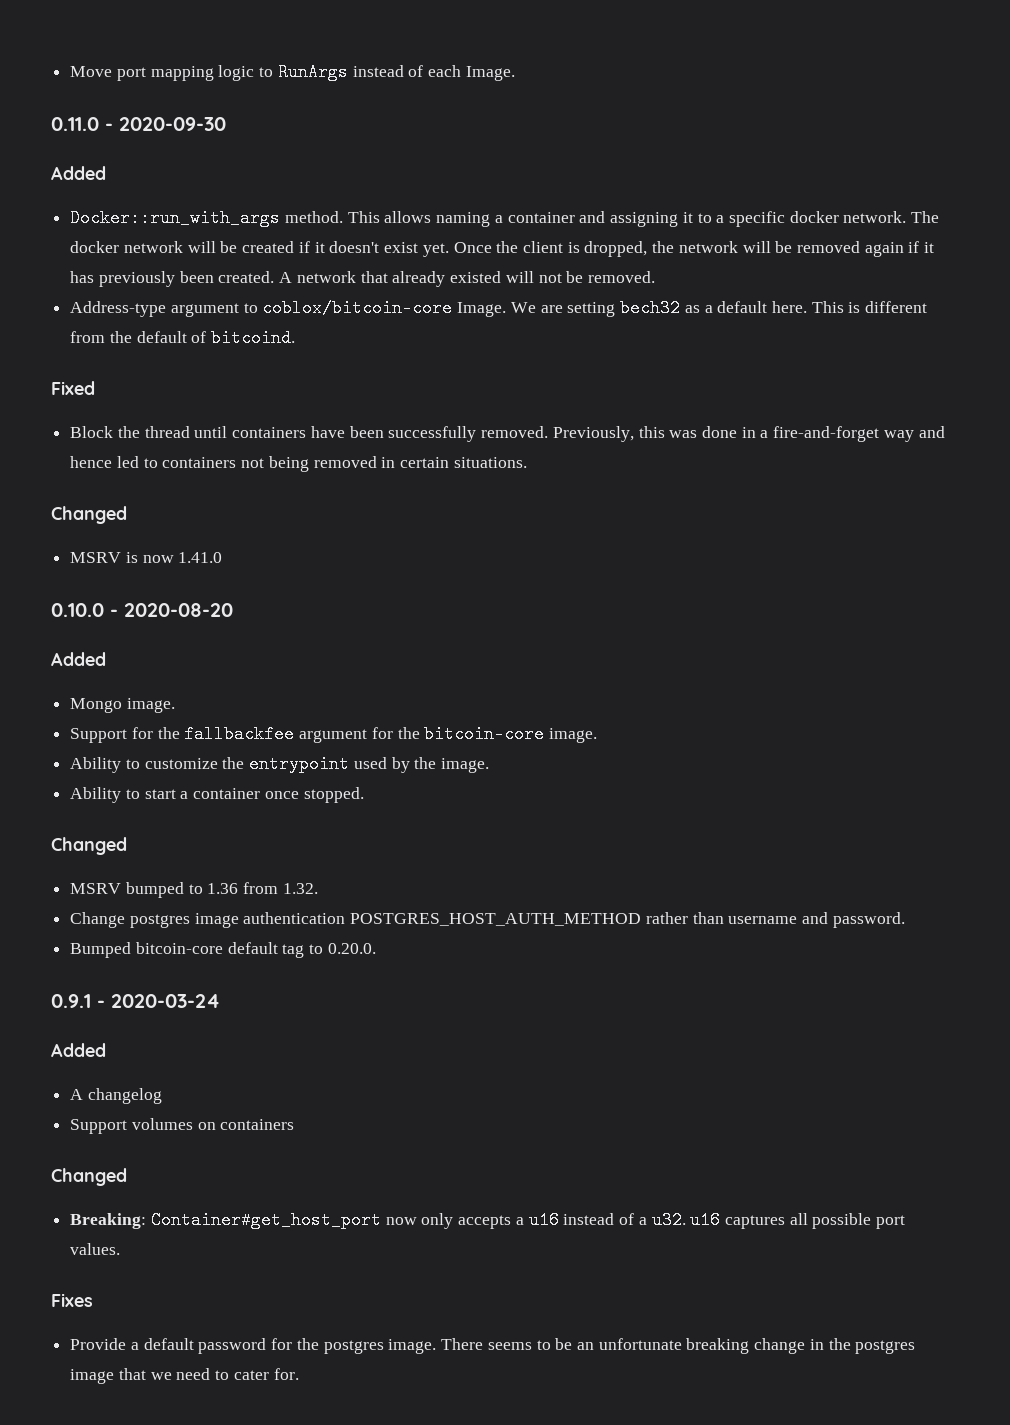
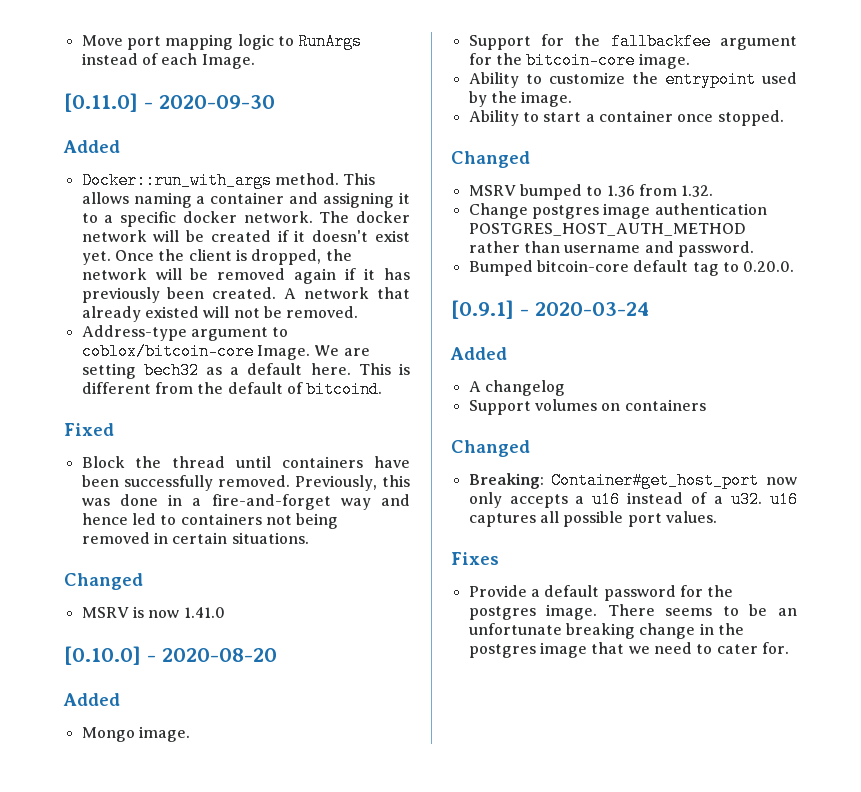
[51,117,99,131] 0.11.0 -> [64,93,138,112] [0.11.0]
[51,603,104,617] 0.10.0 -> [64,646,141,665] [0.10.0]
[51,994,91,1008] 0.9.1 -> [451,300,514,319] [0.9.1]

